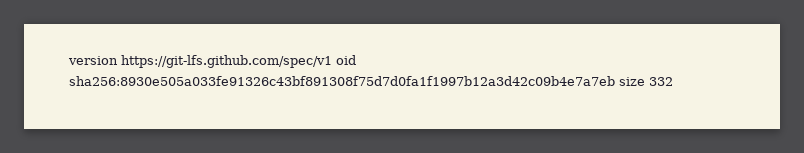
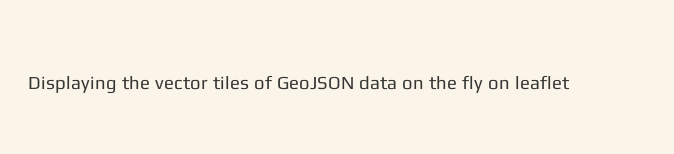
[68,55,356,68] [69,76,673,86] version https://git-lfs.github.com/spec/v1 oid sha256:8930e505a033fe91326c43bf891308f75d7d0fa1f1997b12a3d42c09b4e7a7eb size 332 -> [28,75,570,94] Displaying the vector tiles of GeoJSON data on the fly on leaflet

